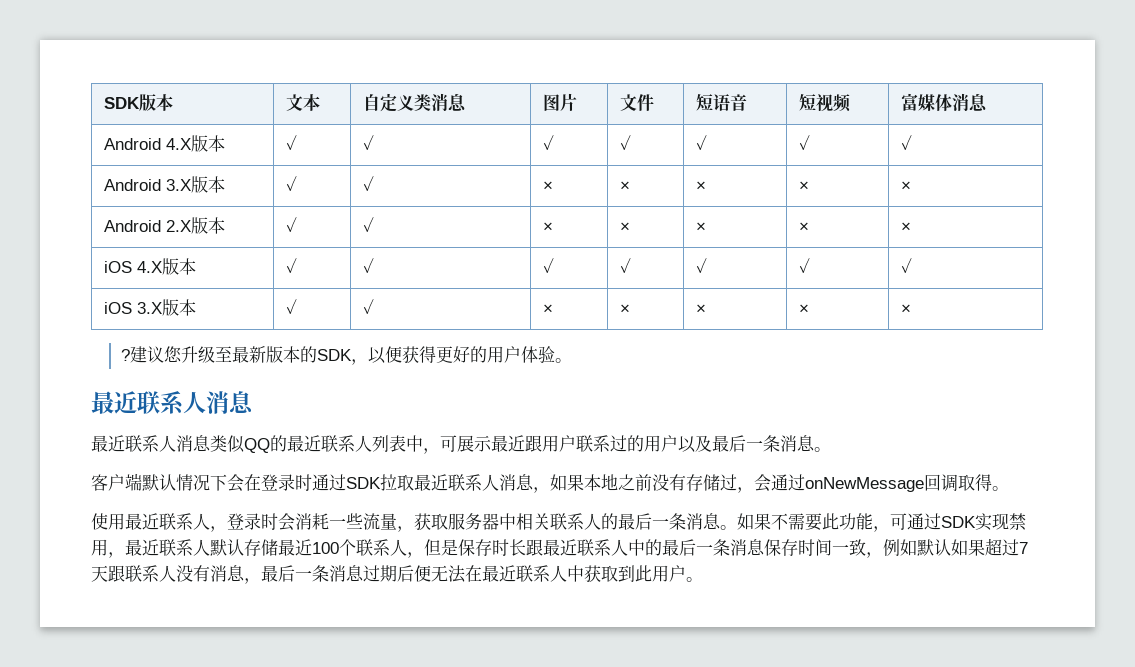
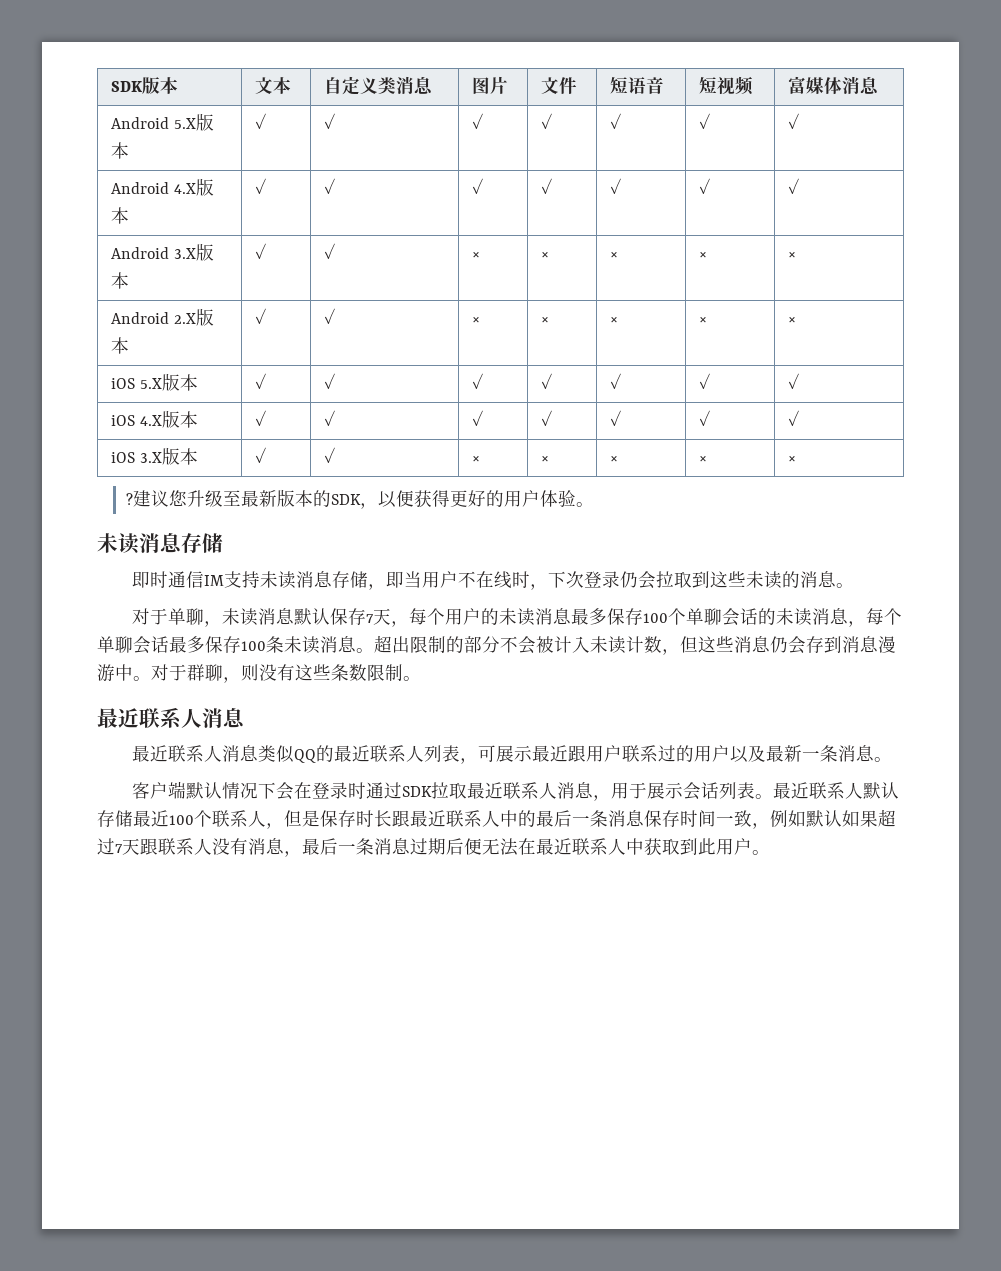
(989, 102) none -> [110,113,214,131] [110,142,129,159] [254,113,266,129] [323,113,335,129] [471,113,483,129] [540,113,552,129] [609,113,621,129] [698,113,710,129] [787,113,799,129] // Android 5.X版本 | ✓ | ✓ | ✓ | ✓ | ✓ | ✓ | ✓
(912, 227) none -> [110,373,198,391] [254,373,266,389] [323,373,335,389] [471,373,483,389] [540,373,552,389] [609,373,621,389] [698,373,710,389] [787,373,799,389] // iOS 5.X版本 | ✓ | ✓ | ✓ | ✓ | ✓ | ✓ | ✓
(572, 360) none -> [97,533,223,554] [131,571,854,590] [131,608,902,627] [97,635,896,655] [97,664,421,683] // 未读消息存储 // 即时通信IM支持未读消息存储，即当用户不在线时，下次登录仍会拉取到这些未读的消息。 // 对于单聊，未读消息默认保存7天，每个用户的未读消息最多保存100个单聊会话的未读消息，每个单聊会话最多保存100条未读消息。超出限制的部分不会被计入未读计数，但这些消息仍会存到消息漫游中。对于群聊，则没有这些条数限制。
[406,435,423,452] 中 -> (460, 753) none
[729,435,746,452] 后 -> [783,745,802,762] 新
[550,474,1009,493] [91,513,1026,532] [91,539,125,558] 如果本地之前没有存储过，会通过onNewMessage回调取得。 // 使用最近联系人，登录时会消耗一些流量，获取服务器中相关联系人的最后一条消息。如果不需要此功能，可通过SDK实现禁用， -> [610,782,773,800] 用于展示会话列表。

